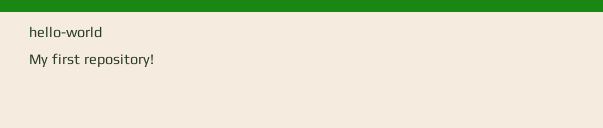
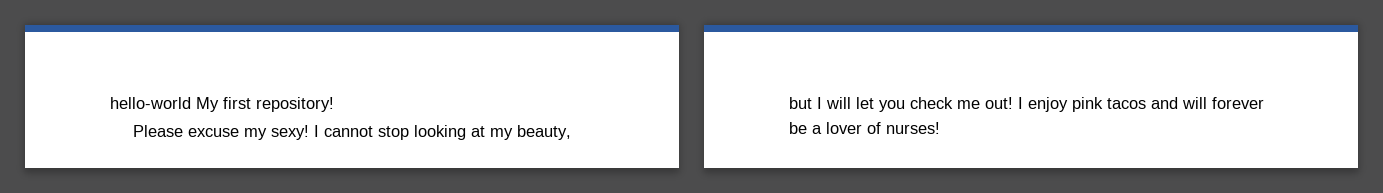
(102, 32) // -> (191, 103) none
(154, 61) none -> [133,125,572,140] [789,97,1264,112] [789,122,940,134] // Please excuse my sexy! I cannot stop looking at my beauty, but I will let you check me out! I enjoy pink tacos and will forever be a lover of nurses!

